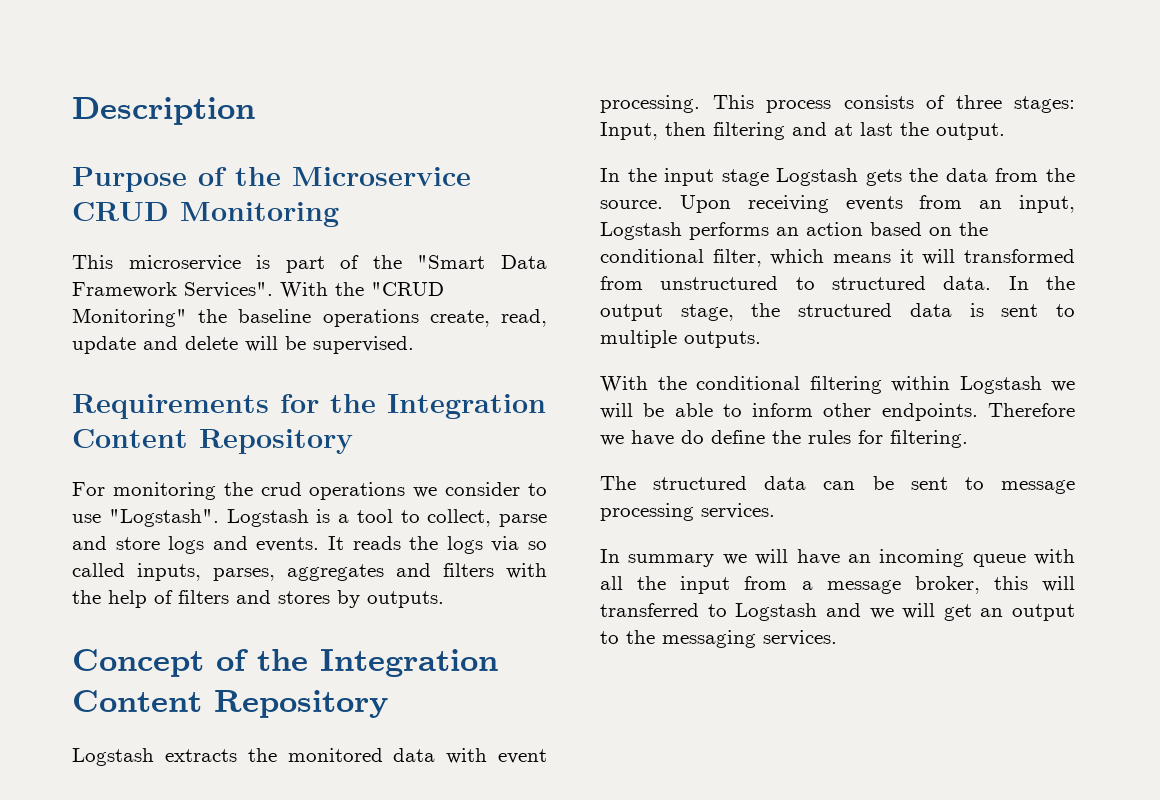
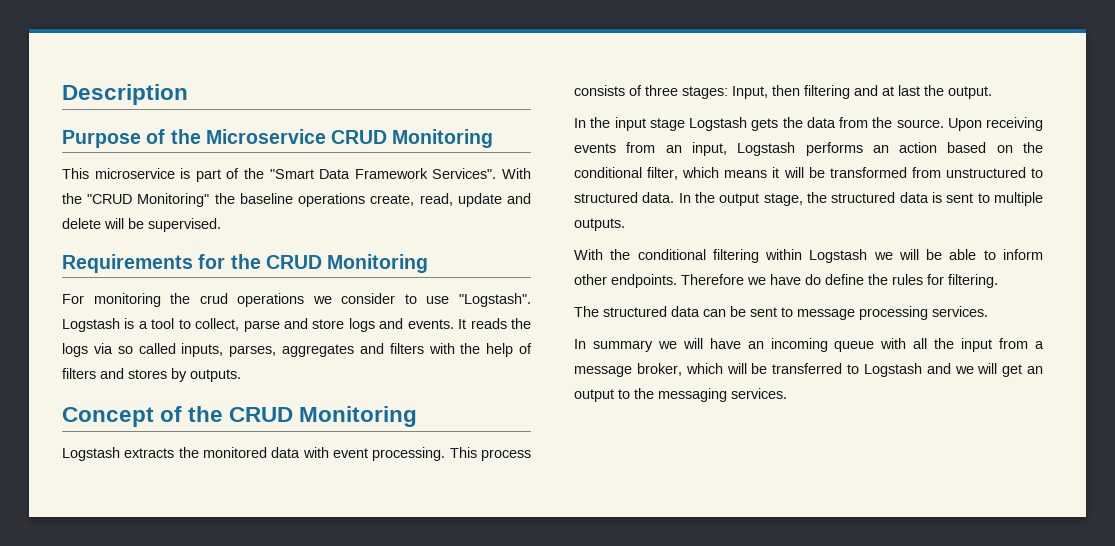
[387,394,546,419] [72,429,353,454] Integration Content Repository -> [265,254,429,273] CRUD Monitoring
[320,649,498,677] [72,690,388,718] Integration Content Repository -> [229,406,418,427] CRUD Monitoring
(956, 257) none -> [808,167,825,178] be
[993,576,1075,592] this will -> [685,363,768,374] which will be

